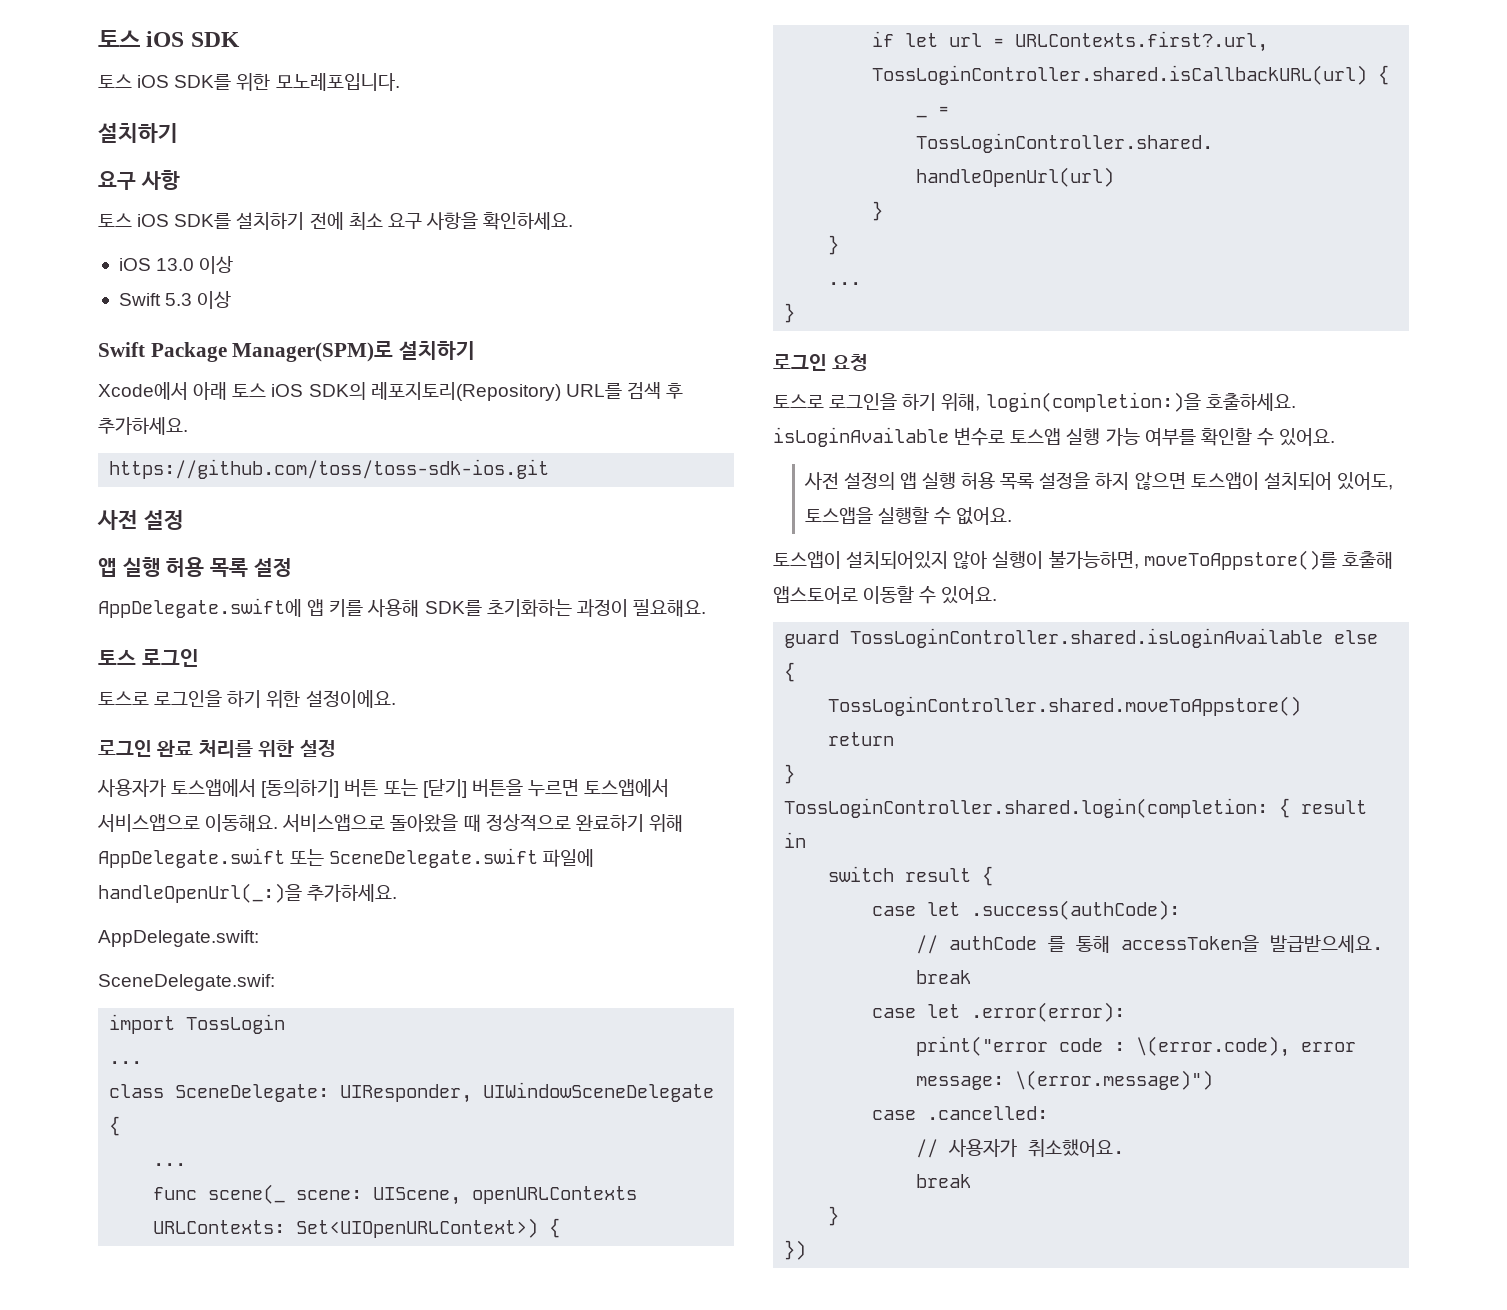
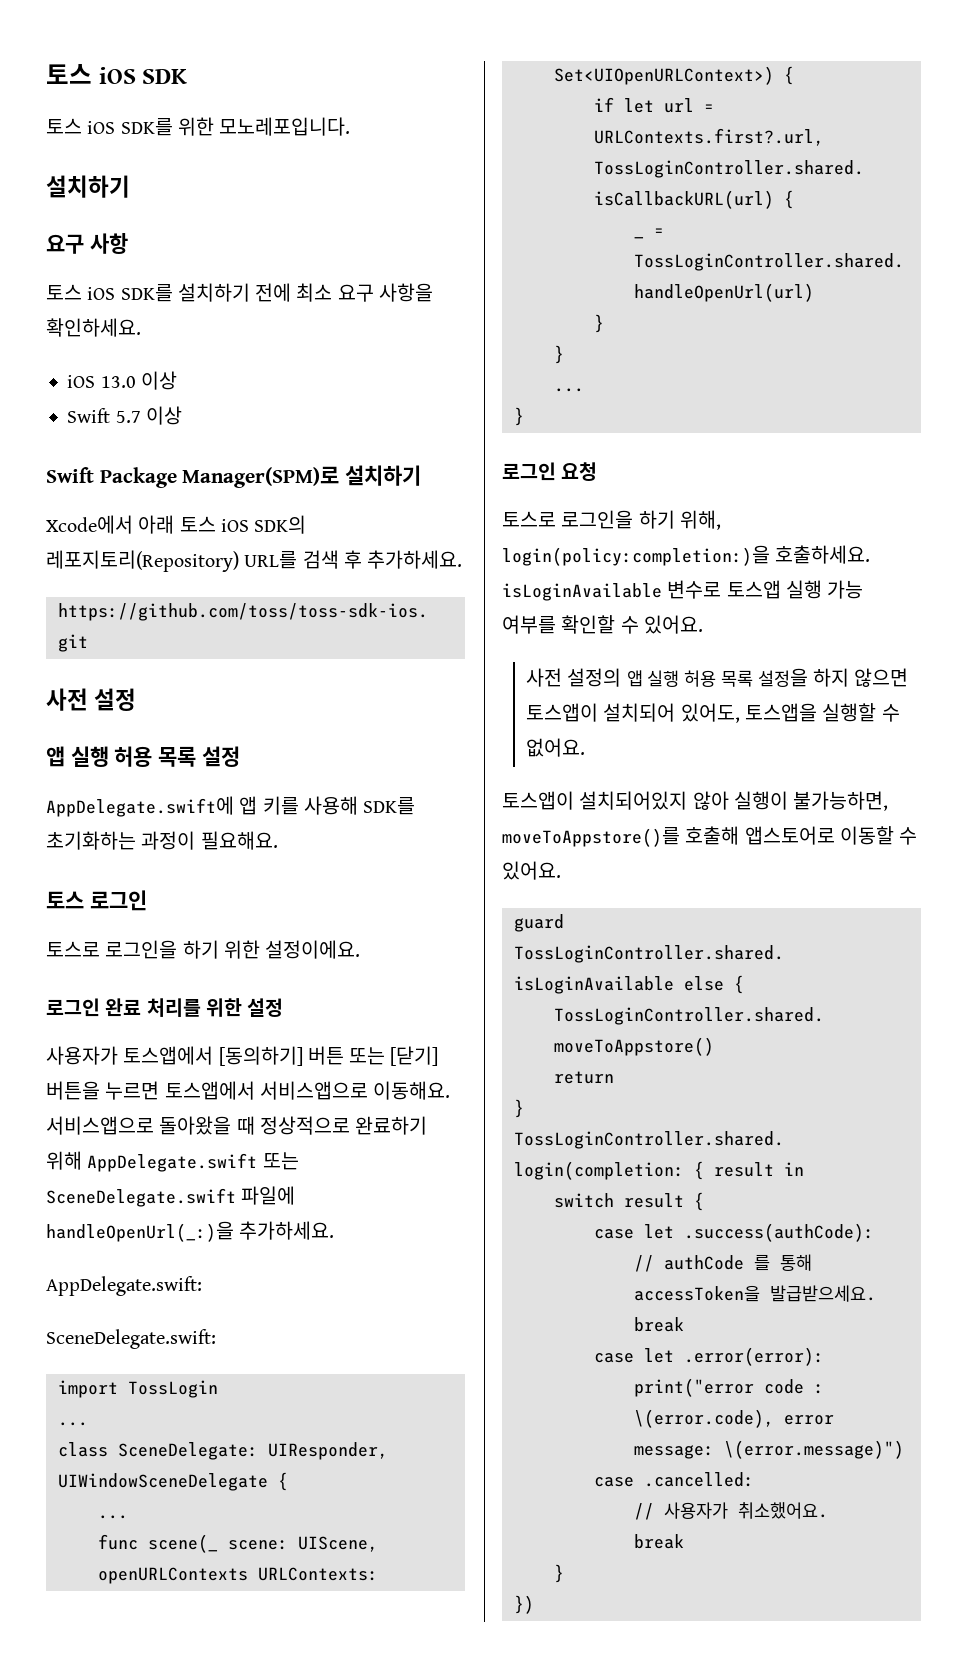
[165,293,193,306] 5.3 -> [115,411,141,423] 5.7
[98,974,275,991] SceneDelegate.swif: -> [46,1329,216,1349] SceneDelegate.swift:
[985,392,1201,412] login(completion:)을 -> [502,545,770,566] login(policy:completion:)을

